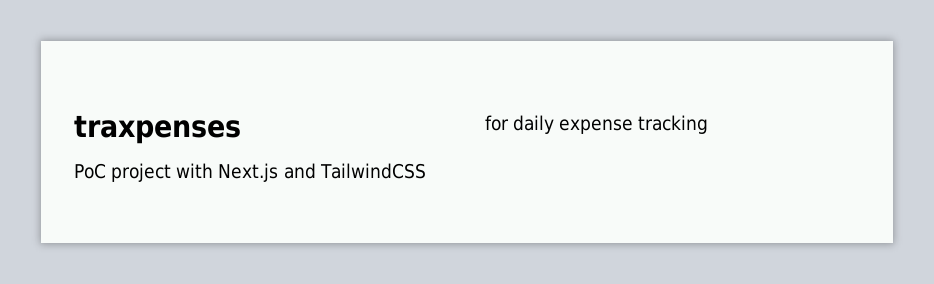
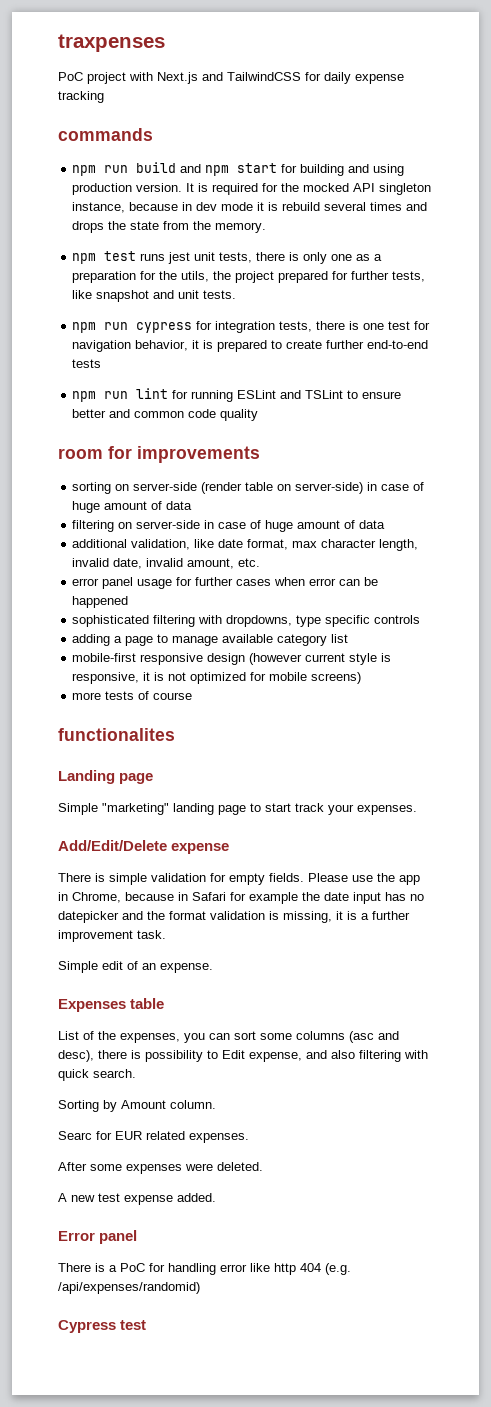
(709, 124) none -> [58,128,153,141] [72,162,405,176] [72,183,432,195] [72,202,428,213] [72,221,267,233] [72,251,383,264] [72,271,426,283] [72,290,237,302] [72,321,431,333] [72,340,429,352] [72,359,102,368] [72,388,402,402] [72,409,259,421] [58,446,260,463] [72,482,425,494] [72,501,193,513] [72,520,386,532] [72,539,419,551] [72,558,261,569] [72,577,379,589] [72,596,129,608] [72,615,421,627] [72,634,349,646] [72,653,392,665] [72,672,362,684] [72,691,193,700] [58,728,175,741] [58,770,154,784] [58,803,417,815] [58,840,230,854] [58,873,420,885] [58,892,424,904] [58,911,410,923] [58,930,166,942] [58,961,213,973] [58,998,165,1012] [58,1031,399,1043] [58,1050,428,1062] [58,1069,136,1081] [58,1100,216,1112] [58,1131,249,1143] [58,1162,263,1174] [58,1193,216,1205] [58,1230,138,1244] [58,1263,351,1275] [58,1282,200,1294] [58,1320,147,1333] // commands // npm run build and npm start for building and using production version. It is required for the mocked API singleton instance, because in dev mode it is rebuild several times and drops the state from the memory. // npm test runs jest unit tests, there is only one as a preparation for the utils, the project prepared for further tests, like snapshot and unit tests. // npm run cypress for integration tests, there is one test for navigation behavior, it is prepared to create further end-to-end tests // npm run lint for running ESLint and TSLint to ensure better and common code quality // room for improvements // sorting on server-side (render table on server-side) in case of huge amount of data // filtering on server-side in case of huge amount of data // additional validation, like date format, max character length, invalid date, invalid amount, etc. // error panel usage for further cases when error can be happened // sophisticated filtering with dropdowns, type specific controls // adding a page to manage available category list // mobile-first responsive design (however current style is responsive, it is not optimized for mobile screens) // more tests of course // functionalites // Landing page // Simple "marketing" landing page to start track your expenses. // Add/Edit/Delete expense // There is simple validation for empty fields. Please use the app in Chrome, because in Safari for example the date input has no datepicker and the format validation is missing, it is a further improvement task. // Simple edit of an expense. // Expenses table // List of the expenses, you can sort some columns (asc and desc), there is possibility to Edit expense, and also filtering with quick search. // Sorting by Amount column. // Searc for EUR related expenses. // After some expenses were deleted. // A new test expense added. // Error panel // There is a PoC for handling error like http 404 (e.g. /api/expenses/randomid) // Cypress test

